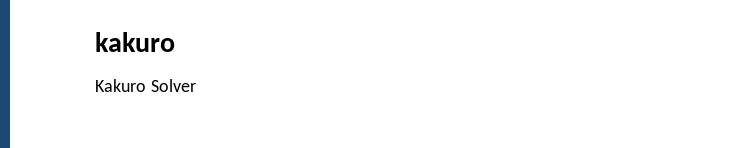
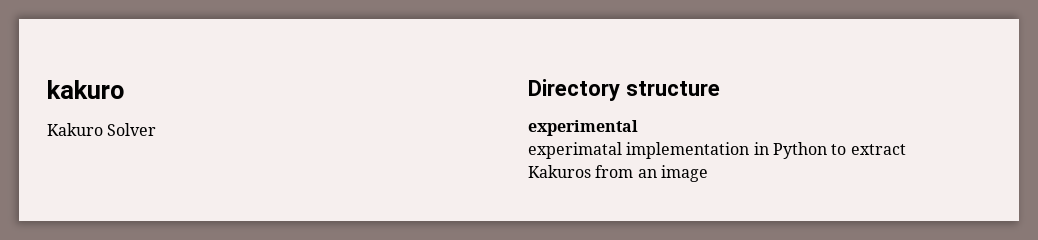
(196, 85) none -> [528,79,720,101] [528,120,638,136] [528,142,906,159] [528,165,708,182] // Directory structure // experimental // experimatal implementation in Python to extract Kakuros from an image

